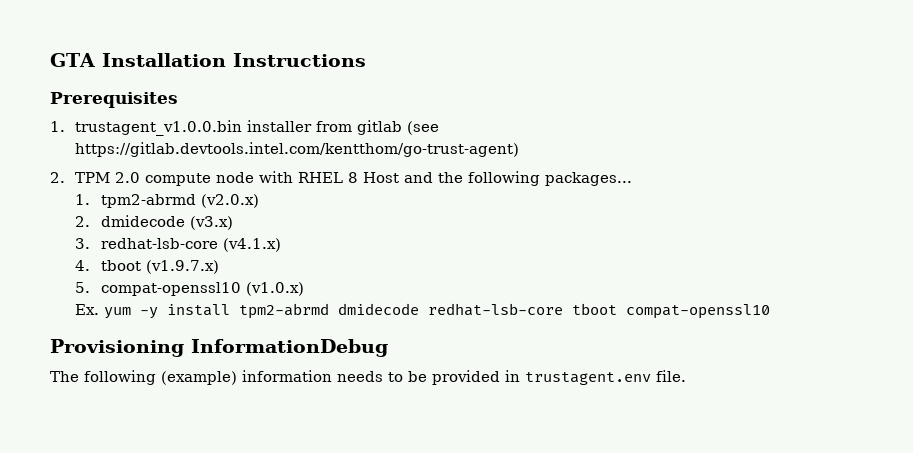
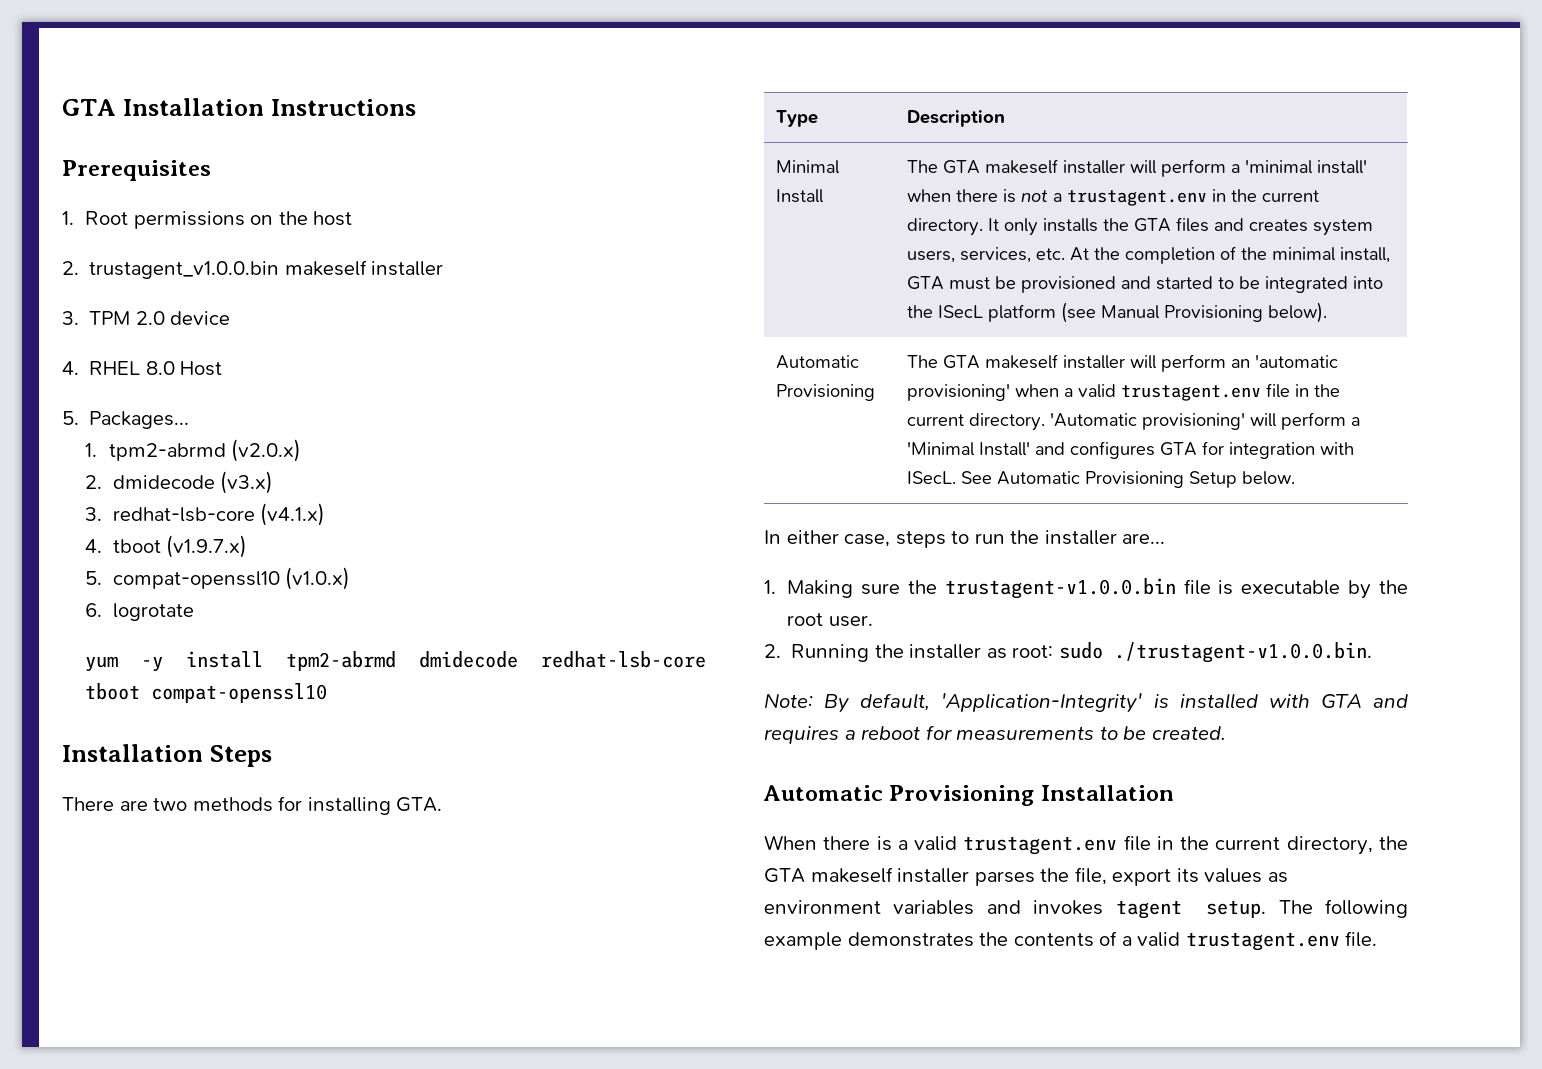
[75,120,440,136] [75,142,520,157] [50,171,633,186] trustagent_v1.0.0.bin installer from gitlab (see https://gitlab.devtools.intel.com/kentthom/go-trust-agent) // 2. TPM 2.0 compute node with RHEL 8 Host and the following packages... -> [85,211,353,229] [62,260,444,279] [62,311,231,325] [62,361,223,376] [62,411,190,429] Root permissions on the host // 2. trustagent_v1.0.0.bin makeself installer // 3. TPM 2.0 device // 4. RHEL 8.0 Host // 5. Packages...
[75,304,100,315] Ex. -> [85,603,194,621] 6. logrotate //
[50,339,388,357] [50,370,520,385] Provisioning InformationDebug // The following (example) information needs to be provided in -> [62,744,272,767] [62,796,443,815] [776,110,819,127] [907,110,1006,127] [776,160,840,174] [776,189,824,203] [907,159,1368,177] [907,189,1320,206] [907,217,1374,236] [907,246,1391,264] [907,276,1384,293] [907,302,1328,323] [776,355,860,369] [776,384,876,401] [907,354,1339,372] [907,383,1341,401] [907,412,1361,431] [907,441,1355,459] [907,471,1296,488] [764,530,1166,548] [764,578,1408,599] [787,613,873,627] [764,642,1372,663] [764,693,1408,713] [764,725,1226,744] [763,785,1174,806] [764,835,1408,855] [764,867,1288,886] [764,899,1408,919] [764,931,1181,950] Installation Steps // There are two methods for installing GTA. // Type | Description // Minimal Install | The GTA makeself installer will perform a 'minimal install' when there is not a trustagent.env in the current directory. It only installs the GTA files and creates system users, services, etc. At the completion of the minimal install, GTA must be provisioned and started to be integrated into the ISecL platform (see Manual Provisioning below). // Automatic Provisioning | The GTA makeself installer will perform an 'automatic provisioning' when a valid trustagent.env file in the current directory. 'Automatic provisioning' will perform a 'Minimal Install' and configures GTA for integration with ISecL. See Automatic Provisioning Setup below. // In either case, steps to run the installer are... // 1. Making sure the trustagent-v1.0.0.bin file is executable by the root user. // 2. Running the installer as root: sudo ./trustagent-v1.0.0.bin. // Note: By default, 'Application-Integrity' is installed with GTA and requires a reboot for measurements to be created. // Automatic Provisioning Installation // When there is a valid trustagent.env file in the current directory, the GTA makeself installer parses the file, export its values as environment variables and invokes tagent setup. The following example demonstrates the contents of a valid

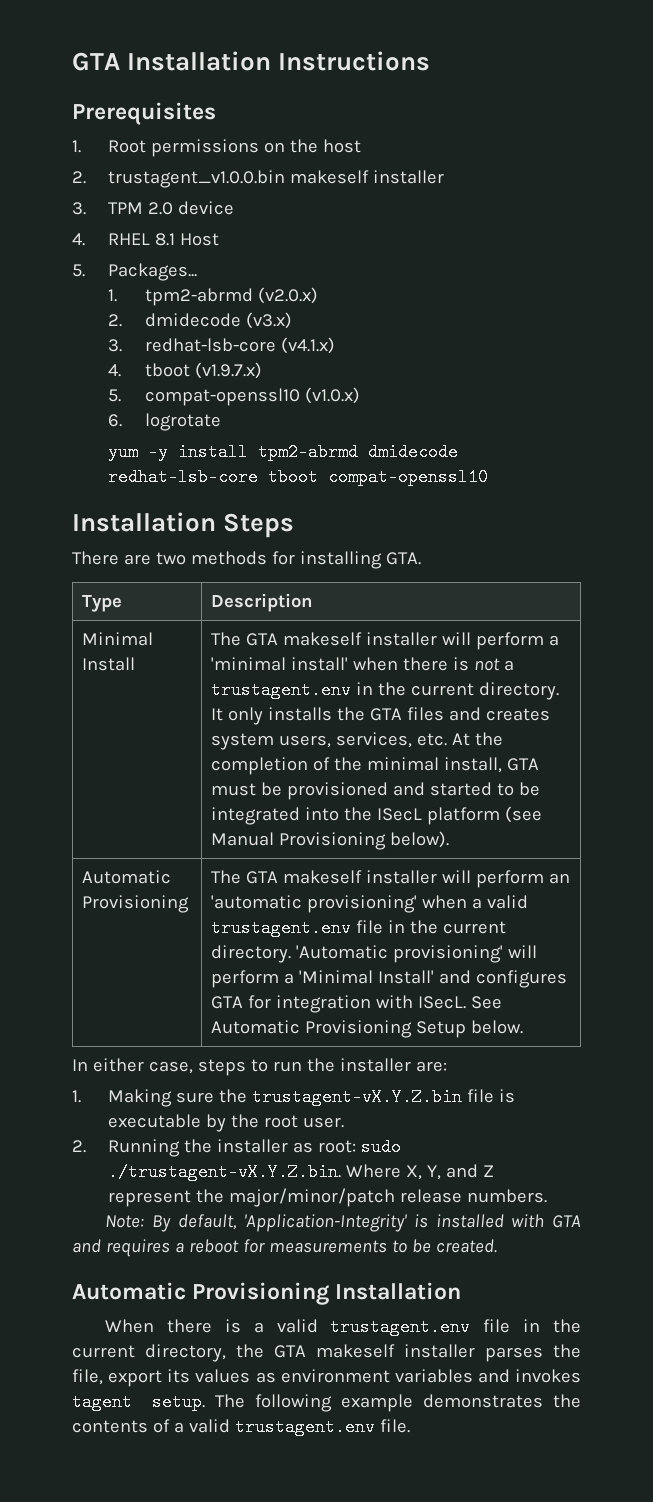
[145,361,175,375] 8.0 -> [155,233,176,246] 8.1
[1122,533,1166,544] are... -> [415,1061,447,1072] are:
[944,578,1176,599] trustagent-v1.0.0.bin -> [252,1088,463,1106] trustagent-vX.Y.Z.bin
[1113,642,1372,663] ./trustagent-v1.0.0.bin. -> [108,1163,495,1181] [108,1188,548,1207] ./trustagent-vX.Y.Z.bin. Where X, Y, and Z represent the major/minor/patch release numbers.

